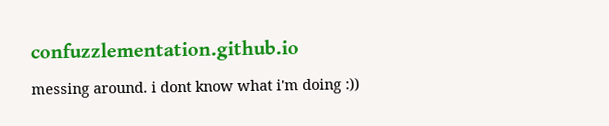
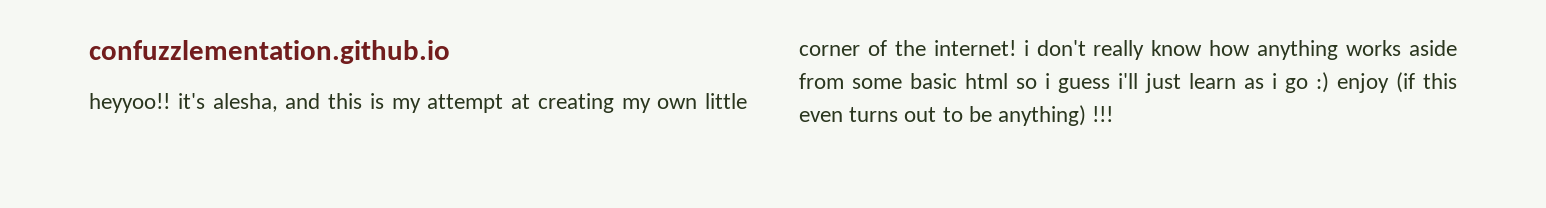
[31,77,360,99] messing around. i dont know what i'm doing :)) -> [89,93,747,113] [799,40,1457,60] [799,72,1457,93] [799,105,1114,126] heyyoo!! it's alesha, and this is my attempt at creating my own little corner of the internet! i don't really know how anything works aside from some basic html so i guess i'll just learn as i go :) enjoy (if this even turns out to be anything) !!!

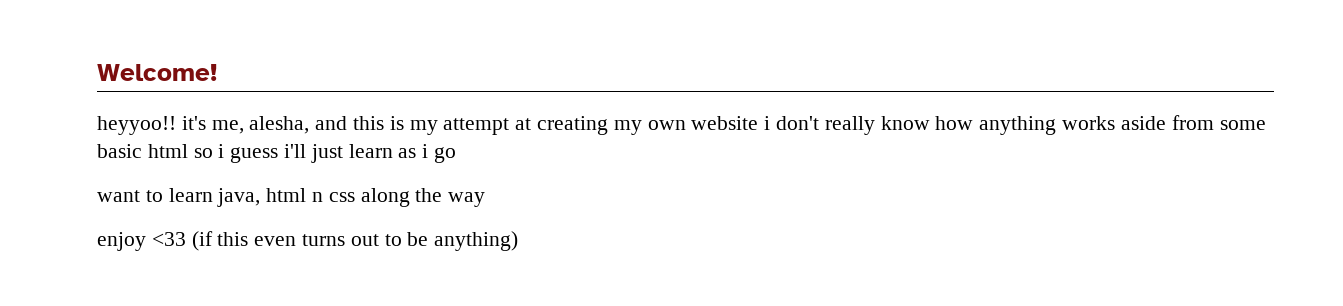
[89,40,450,64] confuzzlementation.github.io -> [97,64,217,81] Welcome!
(205, 101) none -> [211,120,244,134] me,
[705,93,747,109] [799,40,1016,56] little corner of the internet! -> [691,116,759,130] website
[1316,72,1389,93] :) enjoy -> [97,188,486,207] [97,232,186,251] // want to learn java, html n css along the way // enjoy <33
[1092,106,1114,122] !!! -> (519, 241) none

